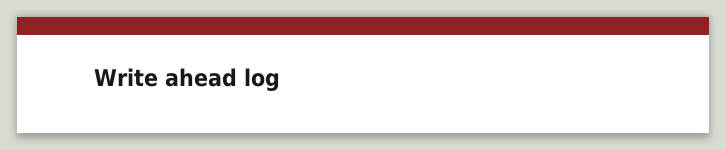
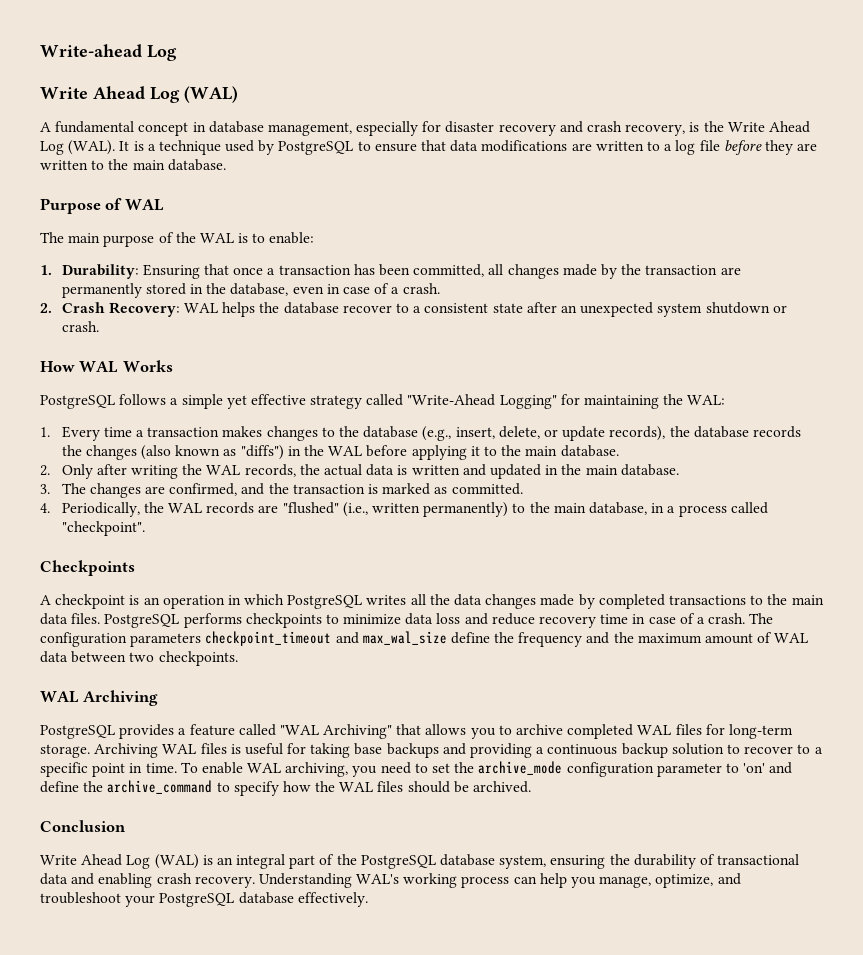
[94,68,280,91] Write ahead log -> [40,44,177,61] [40,86,238,103] [40,121,810,136] [40,140,818,155] [40,159,226,171] [40,198,164,214] [40,232,315,247] [40,264,741,279] [61,283,440,298] [40,302,787,317] [61,321,99,332] [40,360,173,373] [40,394,726,409] [40,426,801,441] [61,445,619,460] [40,464,679,479] [40,483,523,498] [40,502,768,517] [61,521,145,536] [40,560,135,576] [40,594,824,609] [40,613,774,628] [40,631,809,647] [40,651,238,666] [40,690,159,706] [40,724,793,739] [40,743,823,758] [40,761,793,777] [40,780,532,796] [40,820,126,832] [40,854,800,869] [40,873,741,888] [40,892,368,907] Write-ahead Log // Write Ahead Log (WAL) // A fundamental concept in database management, especially for disaster recovery and crash recovery, is the Write Ahead Log (WAL). It is a technique used by PostgreSQL to ensure that data modifications are written to a log file before they are written to the main database. // Purpose of WAL // The main purpose of the WAL is to enable: // 1. Durability: Ensuring that once a transaction has been committed, all changes made by the transaction are permanently stored in the database, even in case of a crash. // 2. Crash Recovery: WAL helps the database recover to a consistent state after an unexpected system shutdown or crash. // How WAL Works // PostgreSQL follows a simple yet effective strategy called "Write-Ahead Logging" for maintaining the WAL: // 1. Every time a transaction makes changes to the database (e.g., insert, delete, or update records), the database records the changes (also known as "diffs") in the WAL before applying it to the main database. // 2. Only after writing the WAL records, the actual data is written and updated in the main database. // 3. The changes are confirmed, and the transaction is marked as committed. // 4. Periodically, the WAL records are "flushed" (i.e., written permanently) to the main database, in a process called "checkpoint". // Checkpoints // A checkpoint is an operation in which PostgreSQL writes all the data changes made by completed transactions to the main data files. PostgreSQL performs checkpoints to minimize data loss and reduce recovery time in case of a crash. The configuration parameters checkpoint_timeout and max_wal_size define the frequency and the maximum amount of WAL data between two checkpoints. // WAL Archiving // PostgreSQL provides a feature called "WAL Archiving" that allows you to archive completed WAL files for long-term storage. Archiving WAL files is useful for taking base backups and providing a continuous backup solution to recover to a specific point in time. To enable WAL archiving, you need to set the archive_mode configuration parameter to 'on' and define the archive_command to specify how the WAL files should be archived. // Conclusion // Write Ahead Log (WAL) is an integral part of the PostgreSQL database system, ensuring the durability of transactional data and enabling crash recovery. Understanding WAL's working process can help you manage, optimize, and troubleshoot your PostgreSQL database effectively.

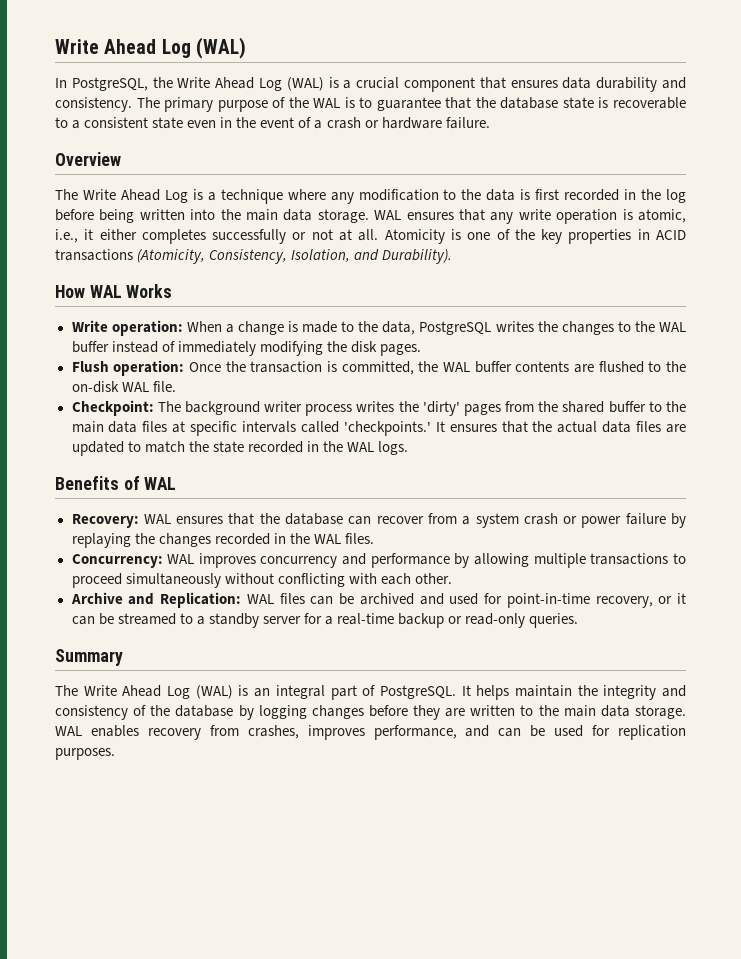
[40,44,177,61] Write-ahead Log // -> (55, 46) none
[40,121,810,136] [40,140,818,155] [40,159,226,171] [40,198,164,214] [40,232,101,243] A fundamental concept in database management, especially for disaster recovery and crash recovery, is the Write Ahead Log (WAL). It is a technique used by PostgreSQL to ensure that data modifications are written to a log file before they are written to the main database. // Purpose of WAL // The main -> [55,77,686,92] [55,97,214,112] In PostgreSQL, the Write Ahead Log (WAL) is a crucial component that ensures data durability and consistency. The primary
[269,232,315,244] [40,264,741,279] [61,283,440,298] [40,302,787,317] [61,321,99,332] [40,360,173,373] [40,394,726,409] [40,426,801,441] [61,445,619,460] [40,464,679,479] [40,483,523,498] [40,502,768,517] [61,521,145,536] [40,560,135,576] [40,594,824,609] [40,613,774,628] [40,631,809,647] [40,651,238,666] [40,690,159,706] [40,724,793,739] [40,743,823,758] [40,761,793,777] [40,780,532,796] [40,820,126,832] enable: // 1. Durability: Ensuring that once a transaction has been committed, all changes made by the transaction are permanently stored in the database, even in case of a crash. // 2. Crash Recovery: WAL helps the database recover to a consistent state after an unexpected system shutdown or crash. // How WAL Works // PostgreSQL follows a simple yet effective strategy called "Write-Ahead Logging" for maintaining the WAL: // 1. Every time a transaction makes changes to the database (e.g., insert, delete, or update records), the database records the changes (also known as "diffs") in the WAL before applying it to the main database. // 2. Only after writing the WAL records, the actual data is written and updated in the main database. // 3. The changes are confirmed, and the transaction is marked as committed. // 4. Periodically, the WAL records are "flushed" (i.e., written permanently) to the main database, in a process called "checkpoint". // Checkpoints // A checkpoint is an operation in which PostgreSQL writes all the data changes made by completed transactions to the main data files. PostgreSQL performs checkpoints to minimize data loss and reduce recovery time in case of a crash. The configuration parameters checkpoint_timeout and max_wal_size define the frequency and the maximum amount of WAL data between two checkpoints. // WAL Archiving // PostgreSQL provides a feature called "WAL Archiving" that allows you to archive completed WAL files for long-term storage. Archiving WAL files is useful for taking base backups and providing a continuous backup solution to recover to a specific point in time. To enable WAL archiving, you need to set the archive_mode configuration parameter to 'on' and define the archive_command to specify how the WAL files should be archived. // Conclusion // -> [376,97,687,111] [55,117,490,129] [55,152,121,166] [55,189,687,204] [55,209,686,224] [55,229,686,244] [55,249,453,264] [55,284,173,298] [71,320,686,336] [71,341,421,356] [71,360,687,376] [71,381,176,393] [71,400,687,416] [71,421,686,436] [71,441,408,456] [55,476,177,490] [71,513,686,528] [71,533,374,548] [71,553,686,568] [71,573,452,588] [70,592,686,608] [71,613,579,628] [55,649,123,666] [55,685,78,696] guarantee that the database state is recoverable to a consistent state even in the event of a crash or hardware failure. // Overview // The Write Ahead Log is a technique where any modification to the data is first recorded in the log before being written into the main data storage. WAL ensures that any write operation is atomic, i.e., it either completes successfully or not at all. Atomicity is one of the key properties in ACID transactions (Atomicity, Consistency, Isolation, and Durability). // How WAL Works // Write operation: When a change is made to the data, PostgreSQL writes the changes to the WAL buffer instead of immediately modifying the disk pages. // Flush operation: Once the transaction is committed, the WAL buffer contents are flushed to the on-disk WAL file. // Checkpoint: The background writer process writes the 'dirty' pages from the shared buffer to the main data files at specific intervals called 'checkpoints.' It ensures that the actual data files are updated to match the state recorded in the WAL logs. // Benefits of WAL // Recovery: WAL ensures that the database can recover from a system crash or power failure by replaying the changes recorded in the WAL files. // Concurrency: WAL improves concurrency and performance by allowing multiple transactions to proceed simultaneously without conflicting with each other. // Archive and Replication: WAL files can be archived and used for point-in-time recovery, or it can be streamed to a standby server for a real-time backup or read-only queries. // Summary // The
[336,854,800,869] [40,873,741,888] [40,892,368,907] the PostgreSQL database system, ensuring the durability of transactional data and enabling crash recovery. Understanding WAL's working process can help you manage, optimize, and troubleshoot your PostgreSQL database effectively. -> [379,685,686,700] [55,705,686,720] [55,725,686,740] [55,748,115,760] PostgreSQL. It helps maintain the integrity and consistency of the database by logging changes before they are written to the main data storage. WAL enables recovery from crashes, improves performance, and can be used for replication purposes.

